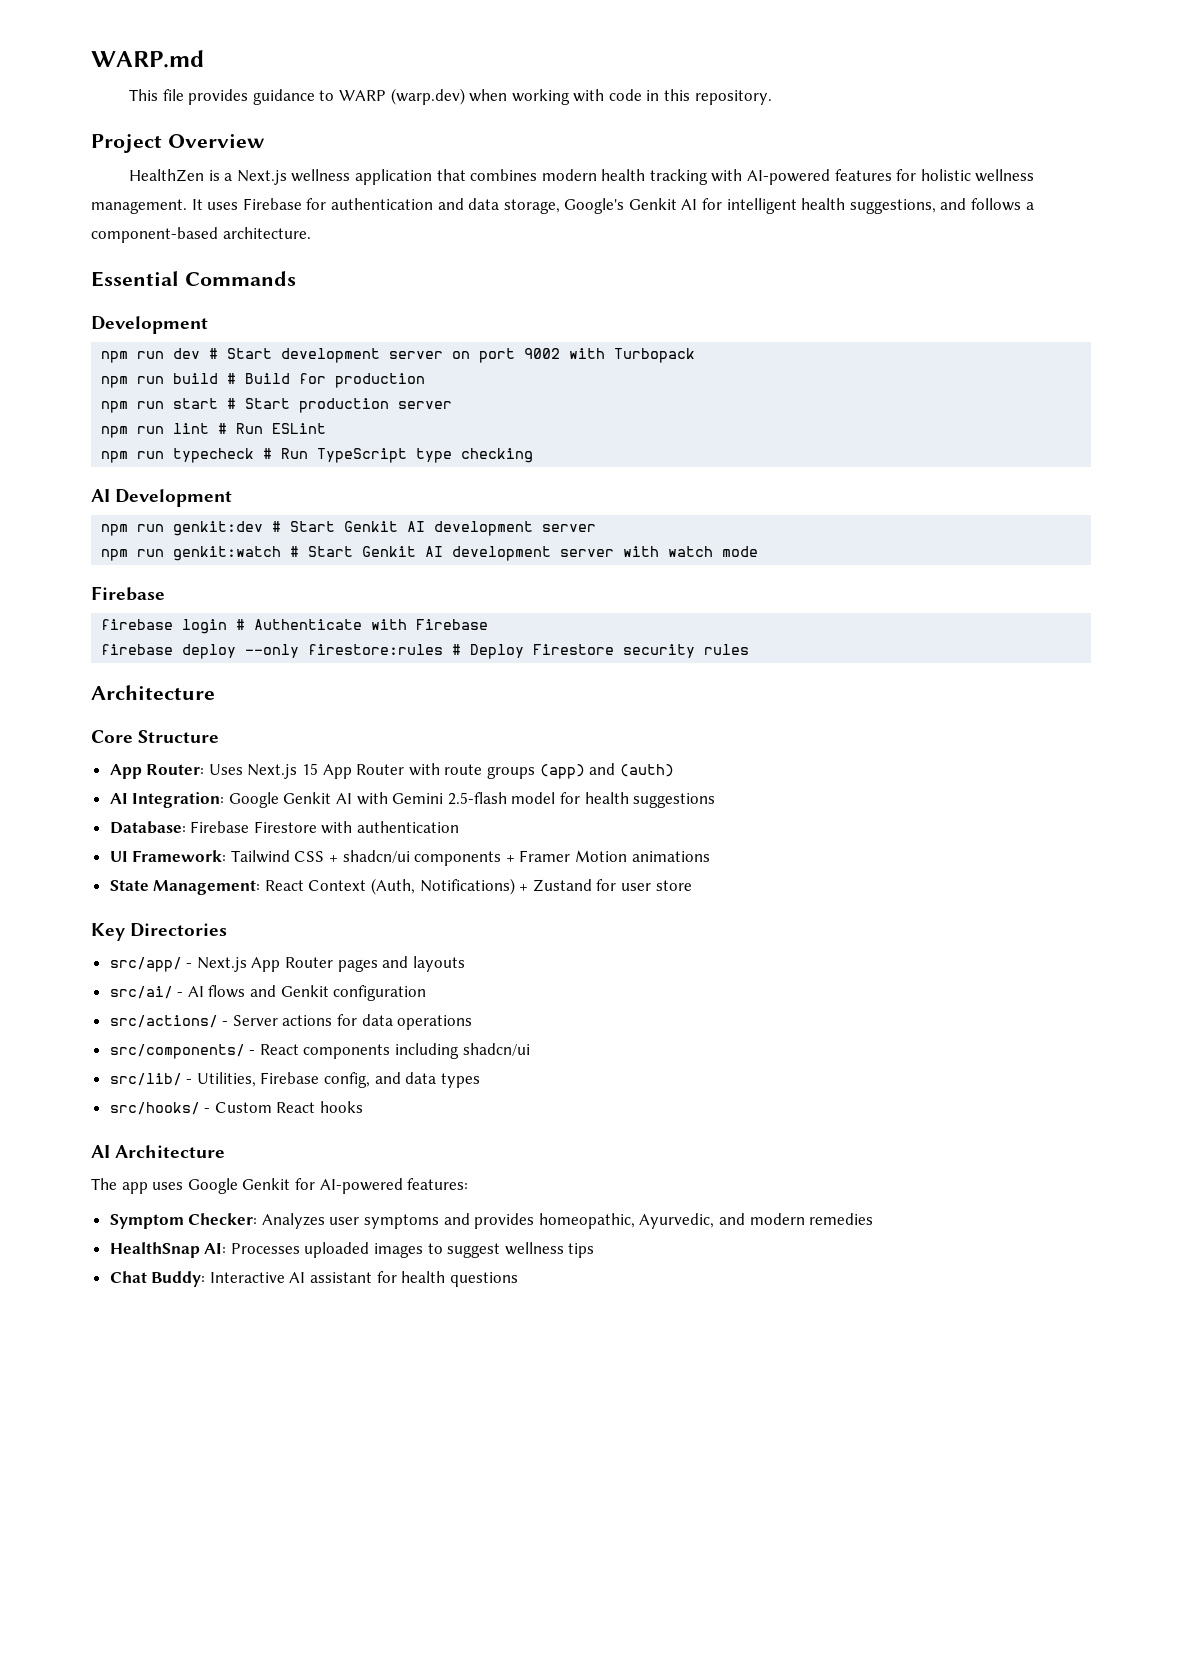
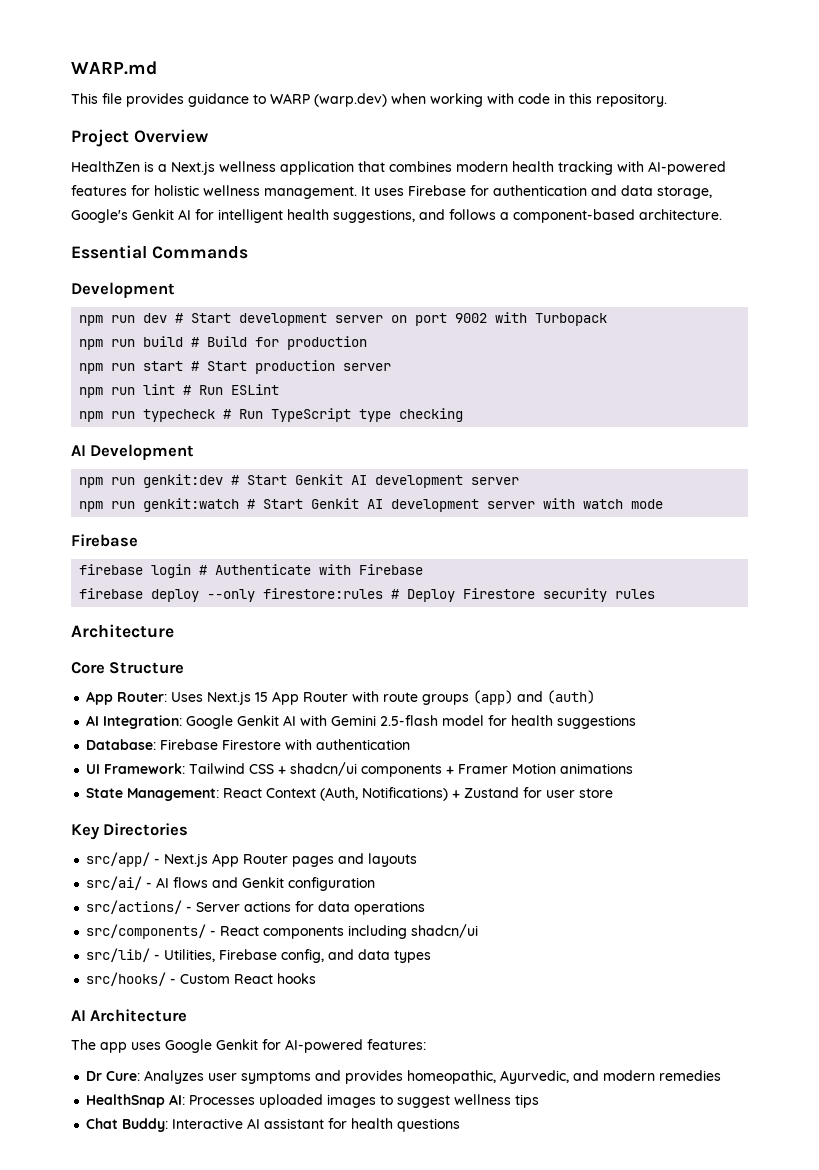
[109,1213,258,1229] Symptom Checker: -> [86,1071,141,1081] Dr Cure:

